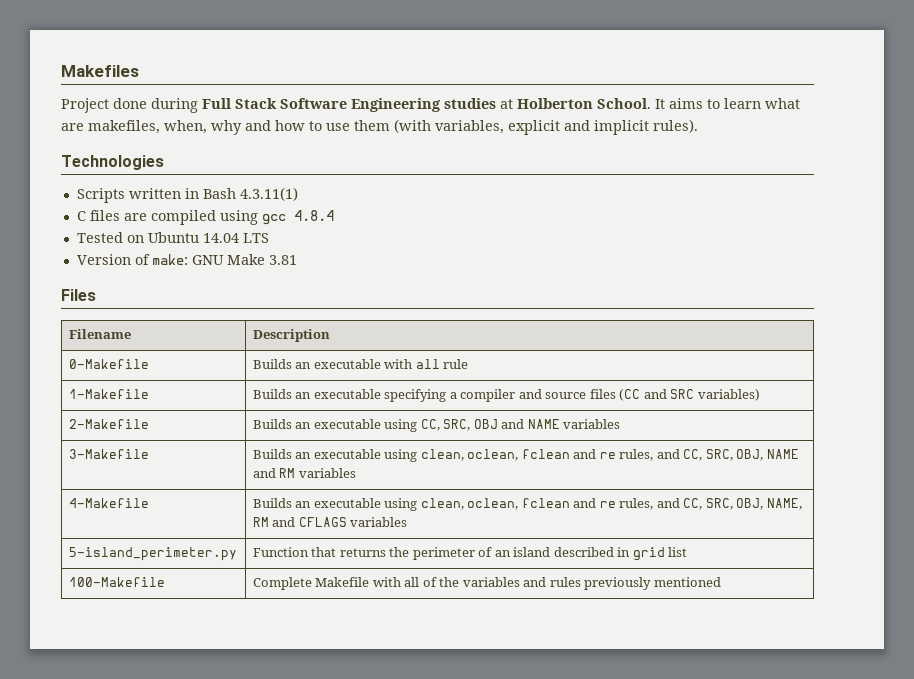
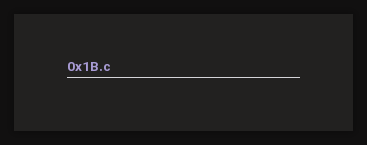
[61,65,139,77] [61,98,800,113] [61,119,698,135] [61,155,164,170] [76,187,298,203] [76,210,334,225] [76,232,269,243] [76,254,297,265] [61,289,96,301] [68,329,131,339] [252,329,330,342] [68,359,149,369] [252,359,469,369] [68,389,149,399] [252,389,760,402] [68,419,149,429] [252,419,621,432] [68,449,149,459] [252,449,799,462] [252,468,356,478] [68,498,149,508] [252,498,802,511] [252,517,408,527] [68,547,237,561] [252,547,688,561] [68,577,165,587] [252,577,721,590] Makefiles // Project done during Full Stack Software Engineering studies at Holberton School. It aims to learn what are makefiles, when, why and how to use them (with variables, explicit and implicit rules). // Technologies // Scripts written in Bash 4.3.11(1) // C files are compiled using gcc 4.8.4 // Tested on Ubuntu 14.04 LTS // Version of make: GNU Make 3.81 // Files // Filename | Description // 0-Makefile | Builds an executable with all rule // 1-Makefile | Builds an executable specifying a compiler and source files (CC and SRC variables) // 2-Makefile | Builds an executable using CC, SRC, OBJ and NAME variables // 3-Makefile | Builds an executable using clean, oclean, fclean and re rules, and CC, SRC, OBJ, NAME and RM variables // 4-Makefile | Builds an executable using clean, oclean, fclean and re rules, and CC, SRC, OBJ, NAME, RM and CFLAGS variables // 5-island_perimeter.py | Function that returns the perimeter of an island described in grid list // 100-Makefile | Complete Makefile with all of the variables and rules previously mentioned -> [67,62,111,71] 0x1B.c

